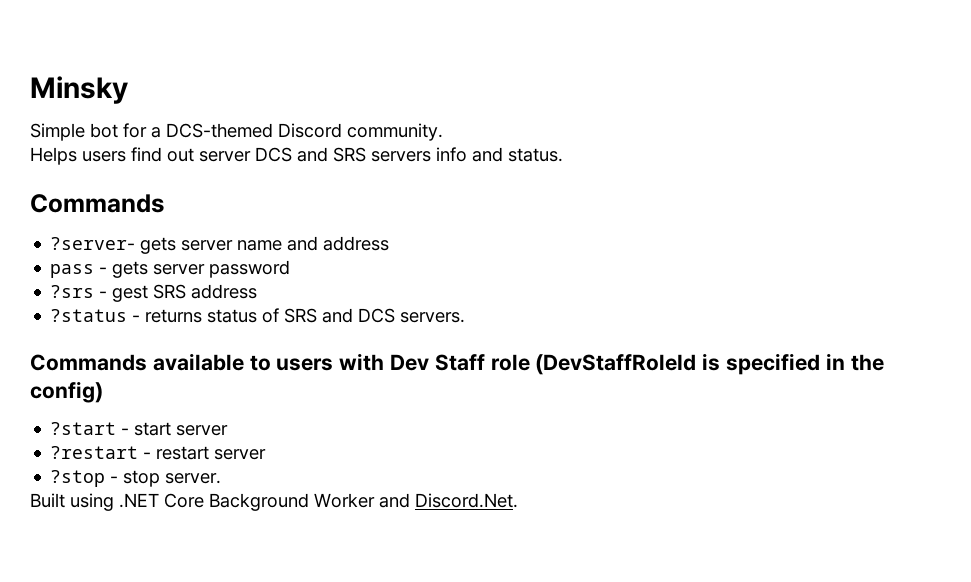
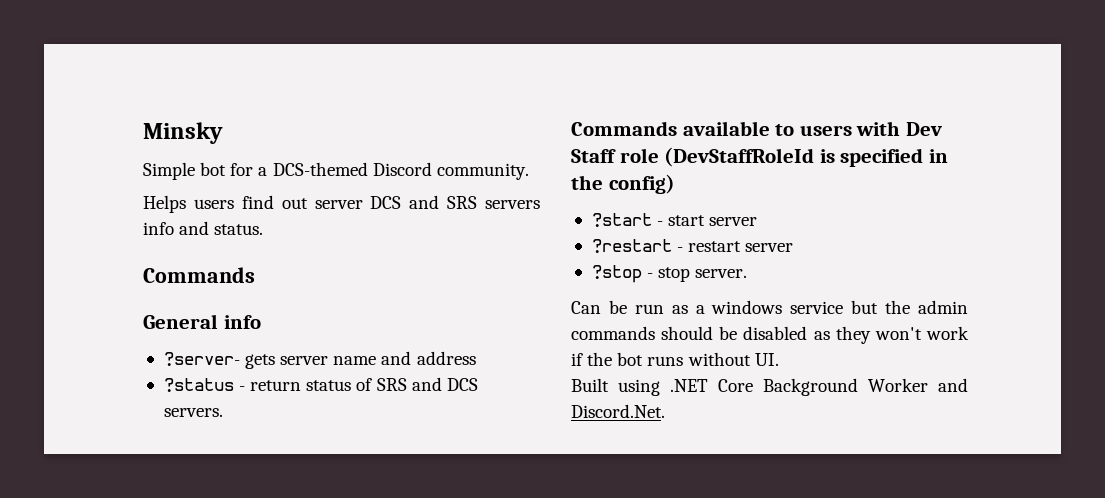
(164, 203) none -> [143,314,261,329] // General info
[50,260,291,278] [50,284,258,302] // pass - gets server password // ?srs - gest SRS address -> (476, 358) none
[145,309,203,323] returns -> [250,380,302,391] return
(222, 478) none -> [571,300,968,314] [571,326,969,344] [571,352,779,366] // Can be run as a windows service but the admin commands should be disabled as they won't work if the bot runs without UI.

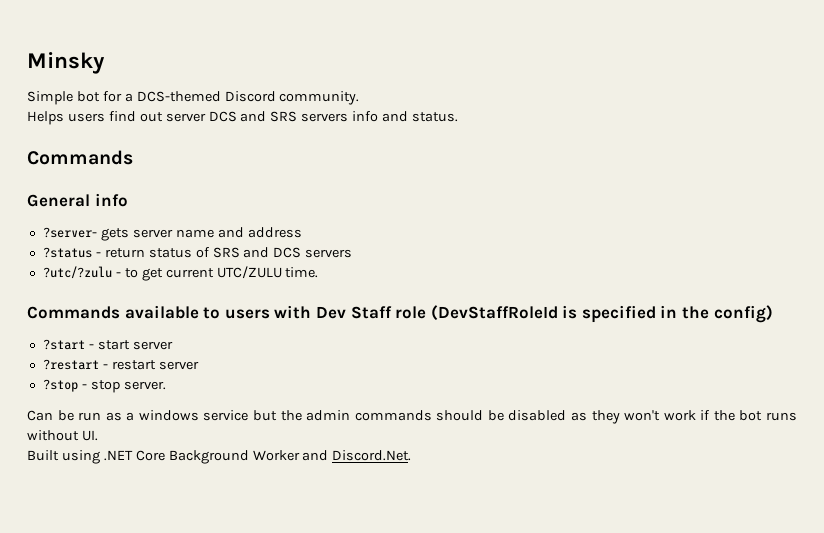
[163,408,223,417] servers. -> [305,249,353,258] [42,266,319,281] servers // ?utc/?zulu - to get current UTC/ZULU time.

